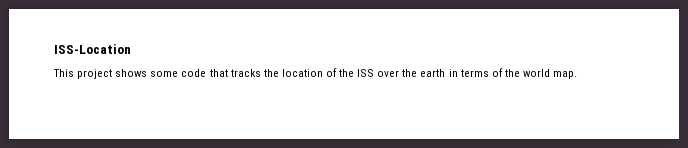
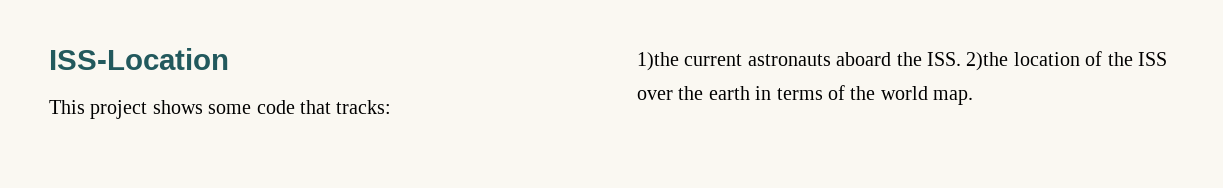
[230,69,279,77] tracks the -> [336,100,392,114] [637,52,1009,71] tracks: // 1)the current astronauts aboard the ISS. 2)the

